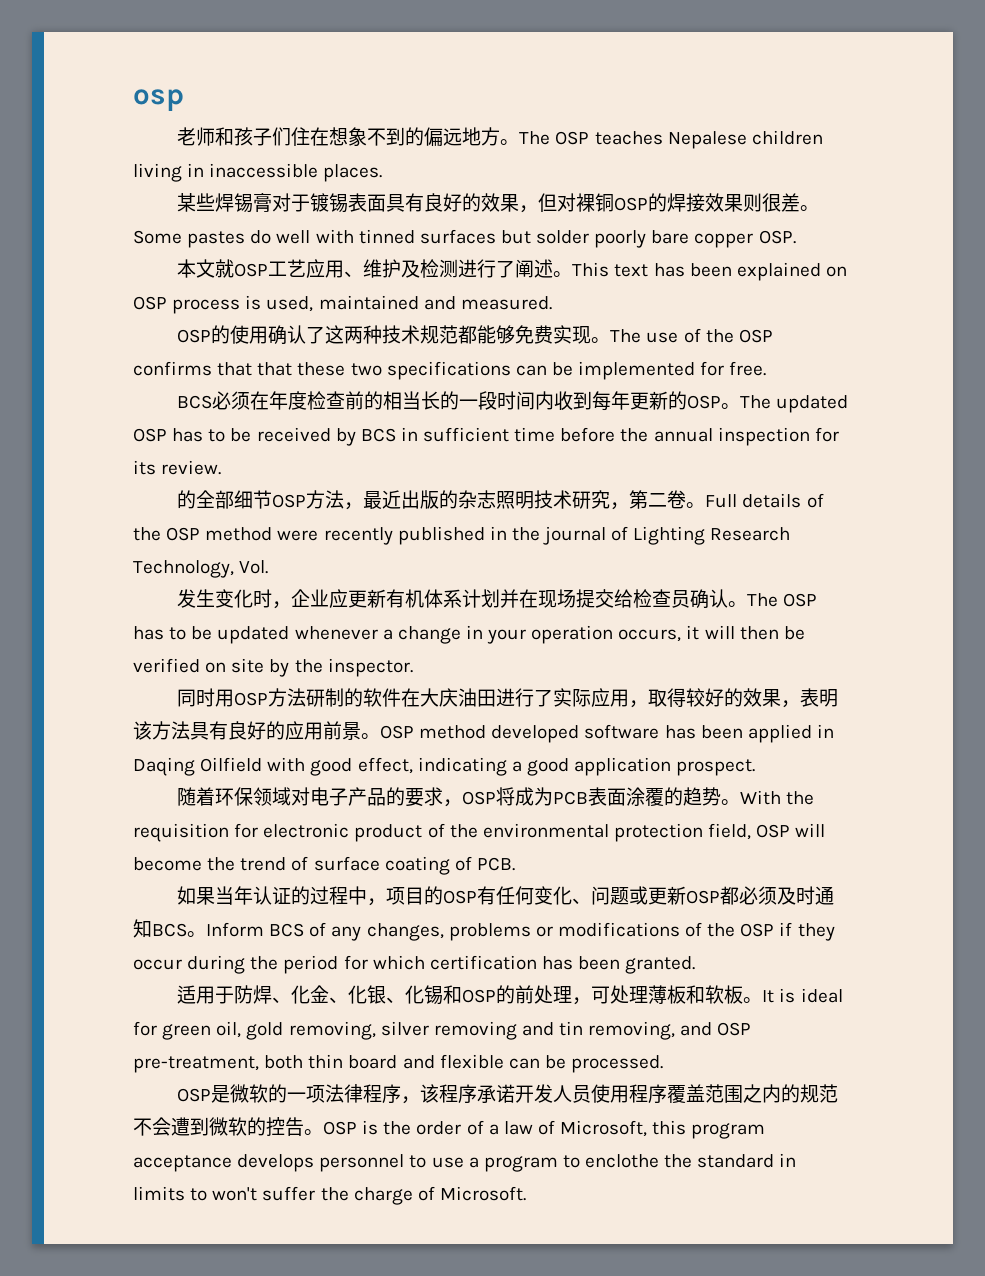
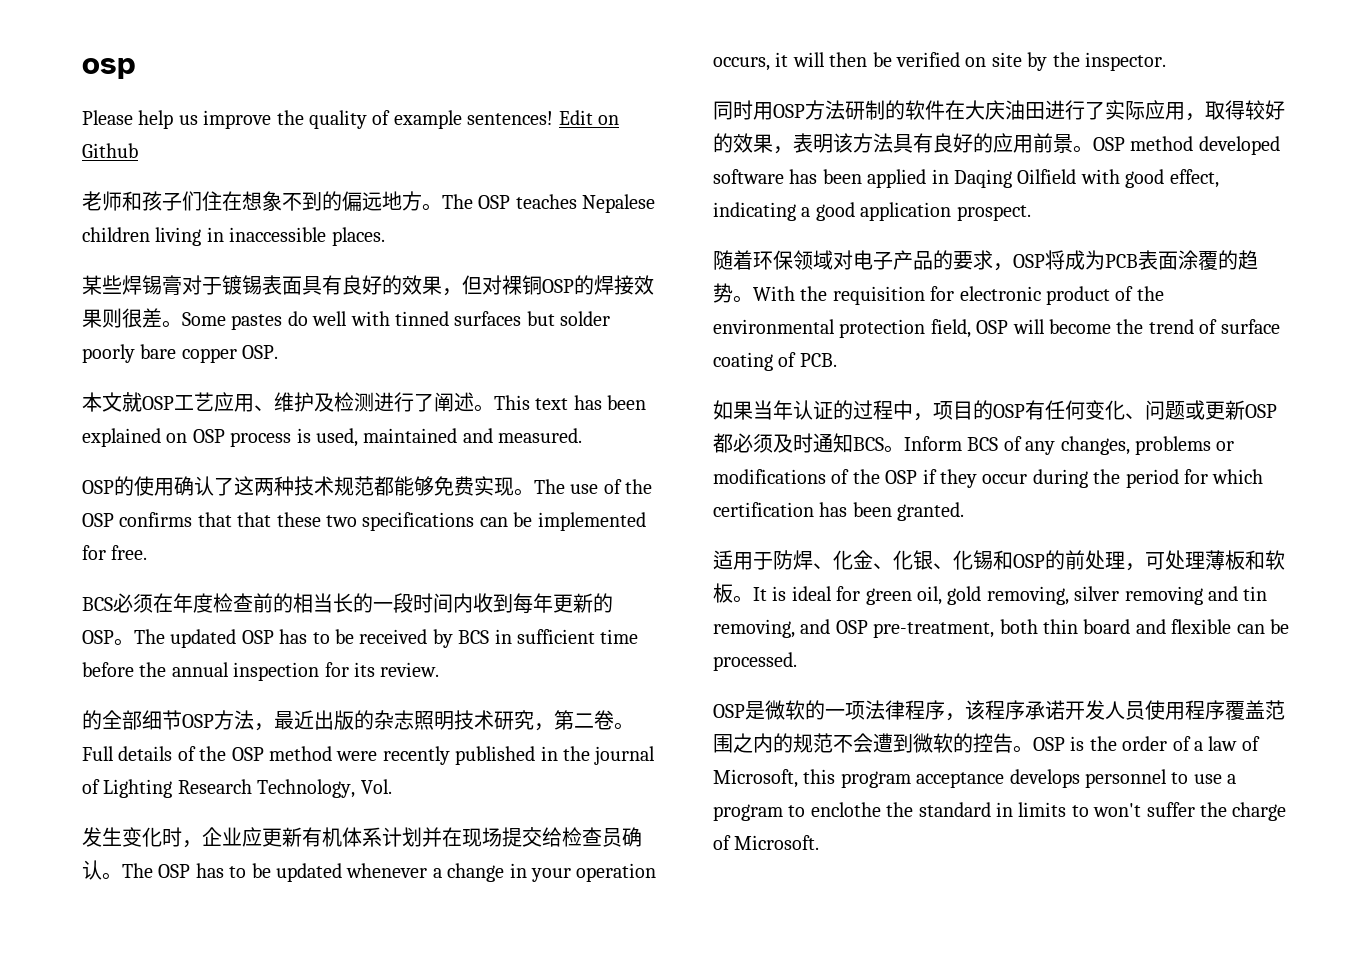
(184, 100) none -> [82,110,619,129] [82,143,138,158] // Please help us improve the quality of example sentences! Edit on Github

